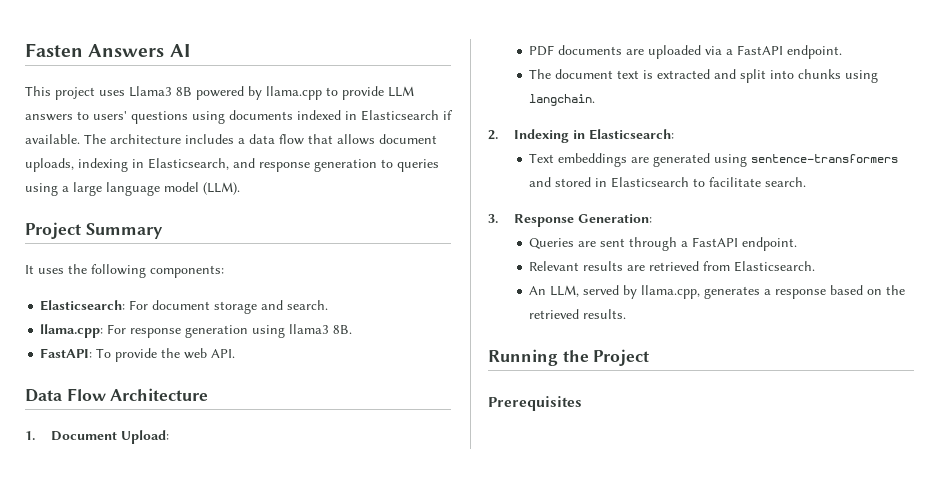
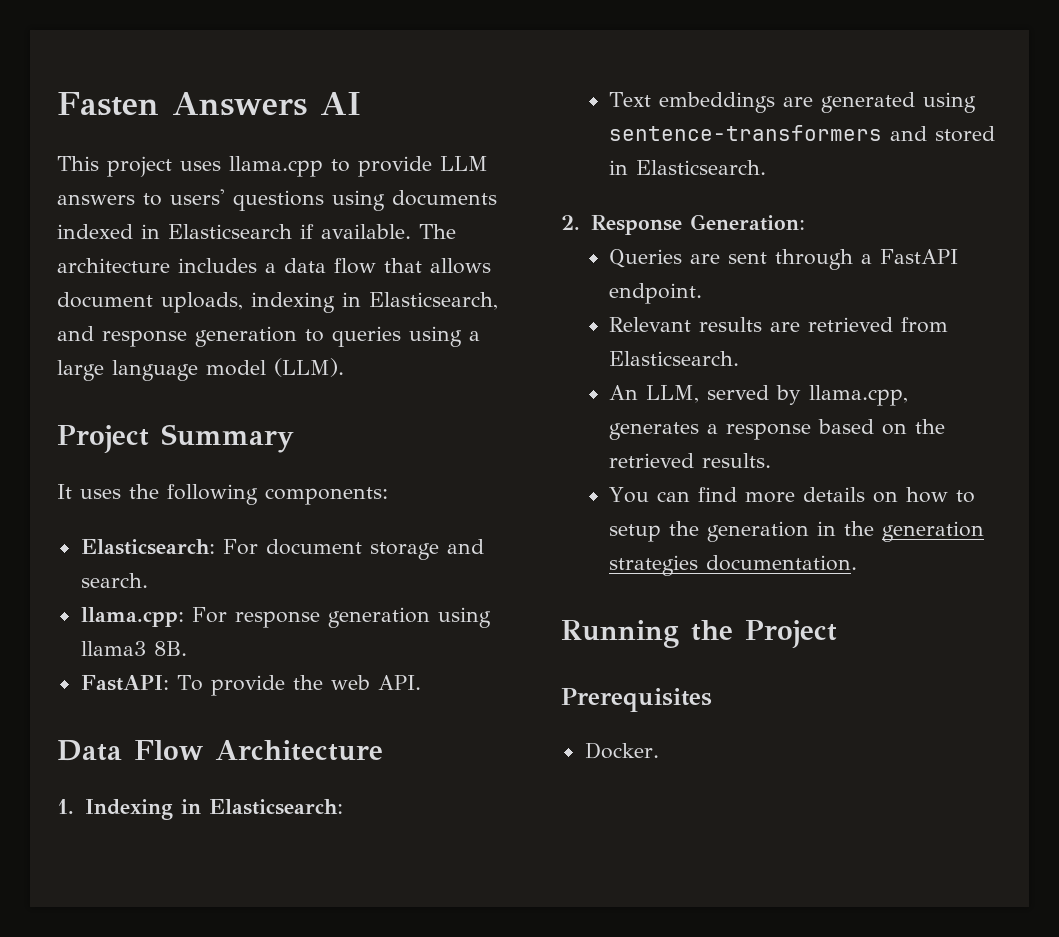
[129,86,262,100] Llama3 8B powered by -> (221, 166) none
[50,430,169,444] [529,45,843,59] [529,69,879,83] [529,94,596,106] [488,130,498,140] Document Upload: // PDF documents are uploaded via a FastAPI endpoint. // The document text is extracted and split into chunks using langchain. // 2. -> (74, 806) none
[611,177,807,188] [488,214,498,223] Elasticsearch to facilitate search. // 3. -> [636,160,767,175] [561,215,580,230] Elasticsearch. // 2.
(627, 314) none -> [609,487,976,503] [609,521,985,542] [609,555,858,576] // You can find more details on how to setup the generation in the generation strategies documentation.
(582, 403) none -> [584,742,659,759] // Docker.

